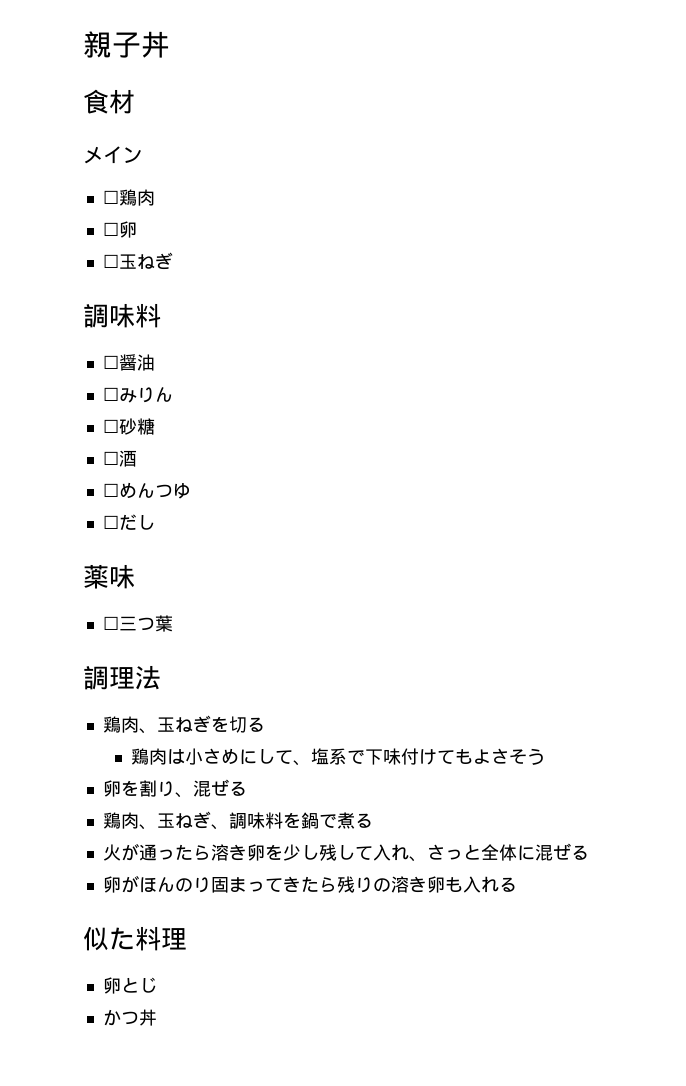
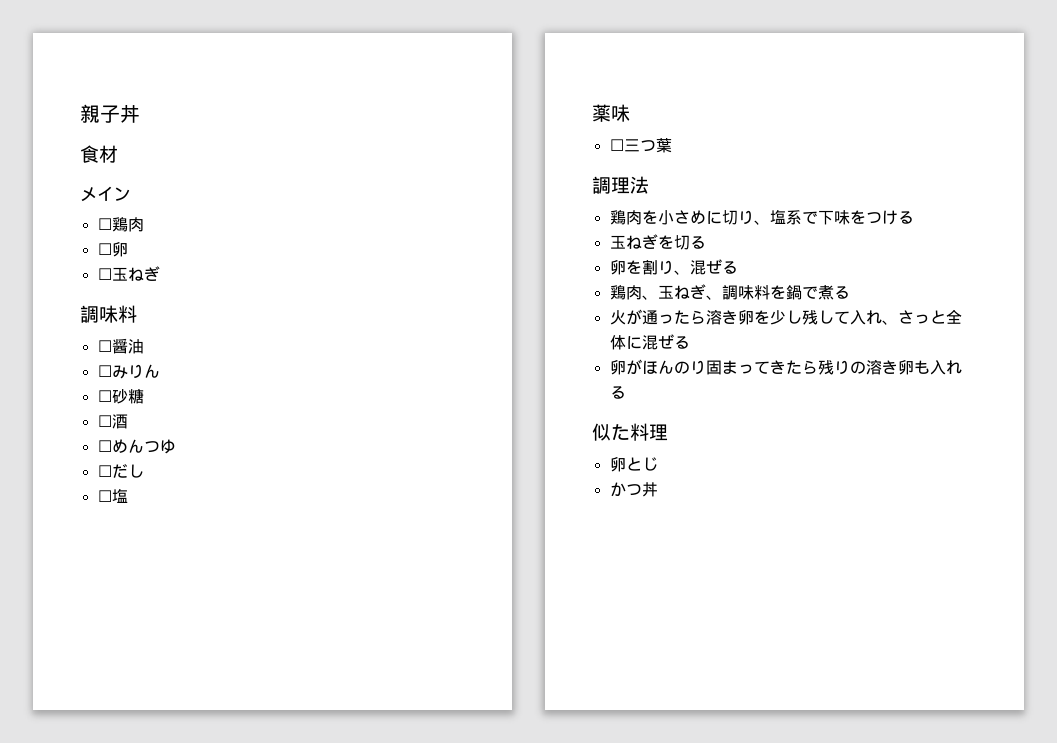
(155, 522) none -> [97,489,128,503] // ☐塩
[138,715,265,734] [131,748,546,766] 、玉ねぎを切る // 鶏肉は小さめにして、塩系で下味付けてもよさそう -> [641,210,914,225] [609,234,706,250] を小さめに切り、塩系で下味をつける // 玉ねぎを切る

